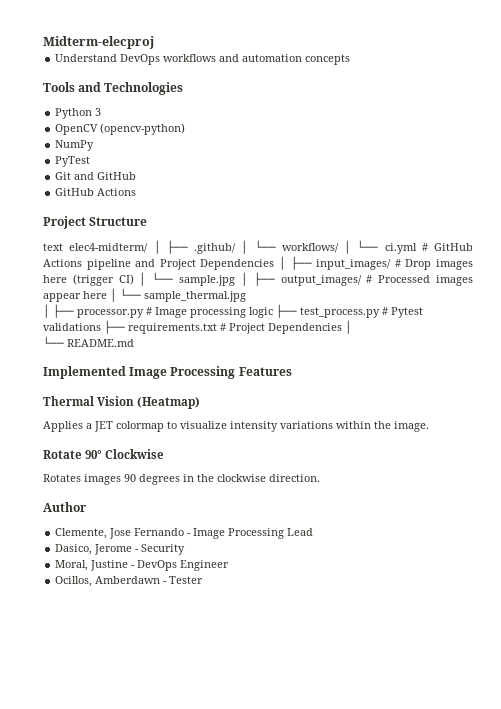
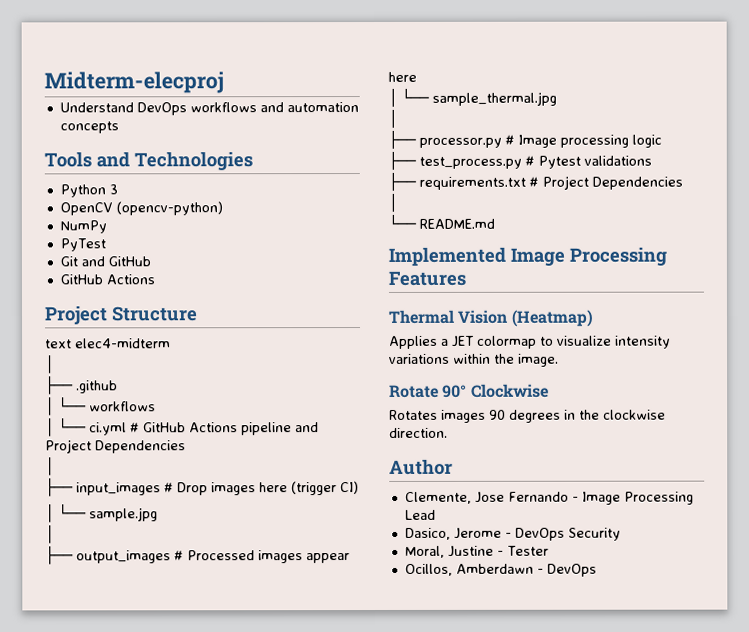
[69,240,339,254] elec4-midterm/ │ ├── .github/ │ └── workflows/ -> [75,338,171,349] [45,354,55,374] [45,375,118,395] [45,396,156,416] elec4-midterm // │ // ├── .github // │ └── workflows //
[279,256,392,270] │ ├── input_images/ -> [45,456,55,476] [45,477,161,497] // │ // ├── input_images
(134, 279) none -> (359, 488) //
[240,272,362,286] │ ├── output_images/ -> [45,524,55,544] [45,545,171,565] // │ // ├── output_images
(107, 295) none -> (417, 76) //
(50, 311) none -> (398, 118) //
(273, 312) none -> (662, 141) //
(101, 327) none -> (652, 160) //
(342, 328) none -> (683, 183) //
(140, 550) none -> [514,527,565,541] DevOps
[137,560,230,571] DevOps Engineer -> [506,545,549,556] Tester
[169,576,204,584] Tester -> [546,563,597,577] DevOps

